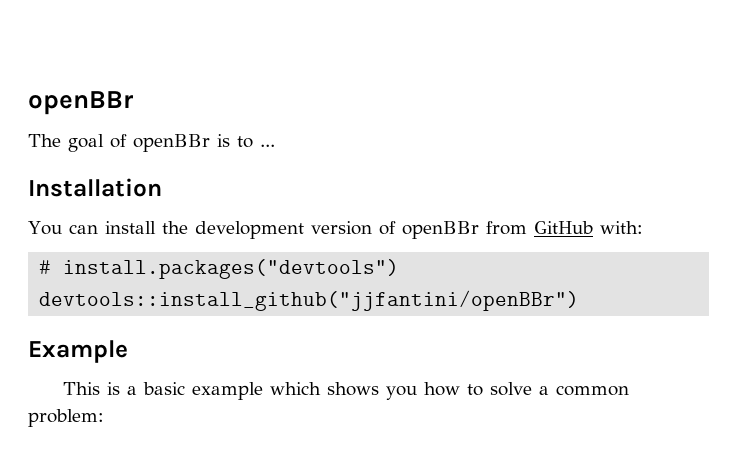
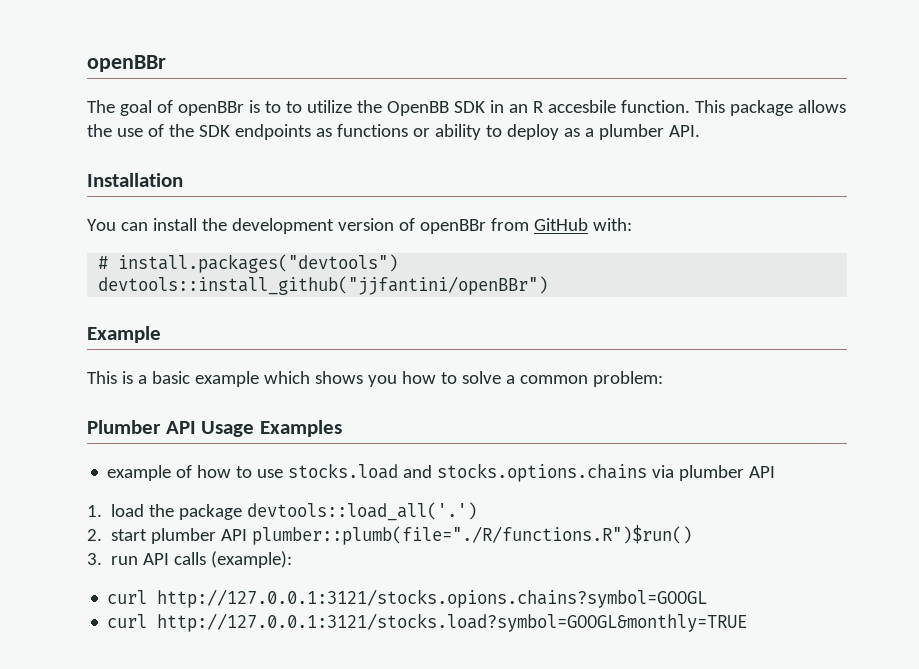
[260,144,275,147] ... -> [285,100,846,116] [87,124,700,140] to utilize the OpenBB SDK in an R accesbile function. This package allows the use of the SDK endpoints as functions or ability to deploy as a plumber API.
(104, 418) none -> [87,420,342,437] [107,463,776,482] [87,502,478,521] [87,525,693,545] [87,551,293,568] [107,589,708,608] [107,613,748,632] // Plumber API Usage Examples // example of how to use stocks.load and stocks.options.chains via plumber API // 1. load the package devtools::load_all('.') // 2. start plumber API plumber::plumb(file="./R/functions.R")$run() // 3. run API calls (example): // curl http://127.0.0.1:3121/stocks.opions.chains?symbol=GOOGL // curl http://127.0.0.1:3121/stocks.load?symbol=GOOGL&monthly=TRUE

